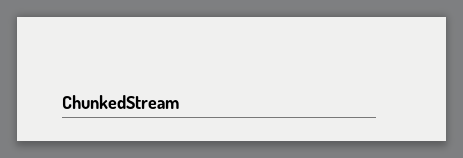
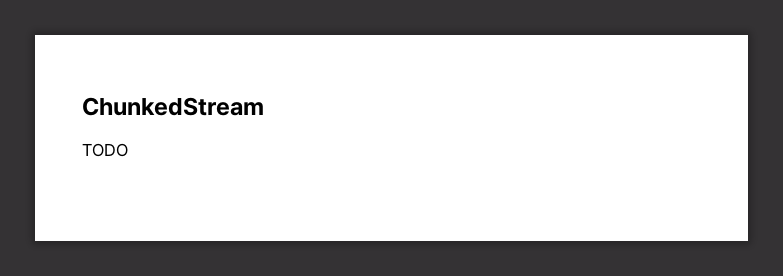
(179, 102) none -> [82,143,128,157] // TODO

